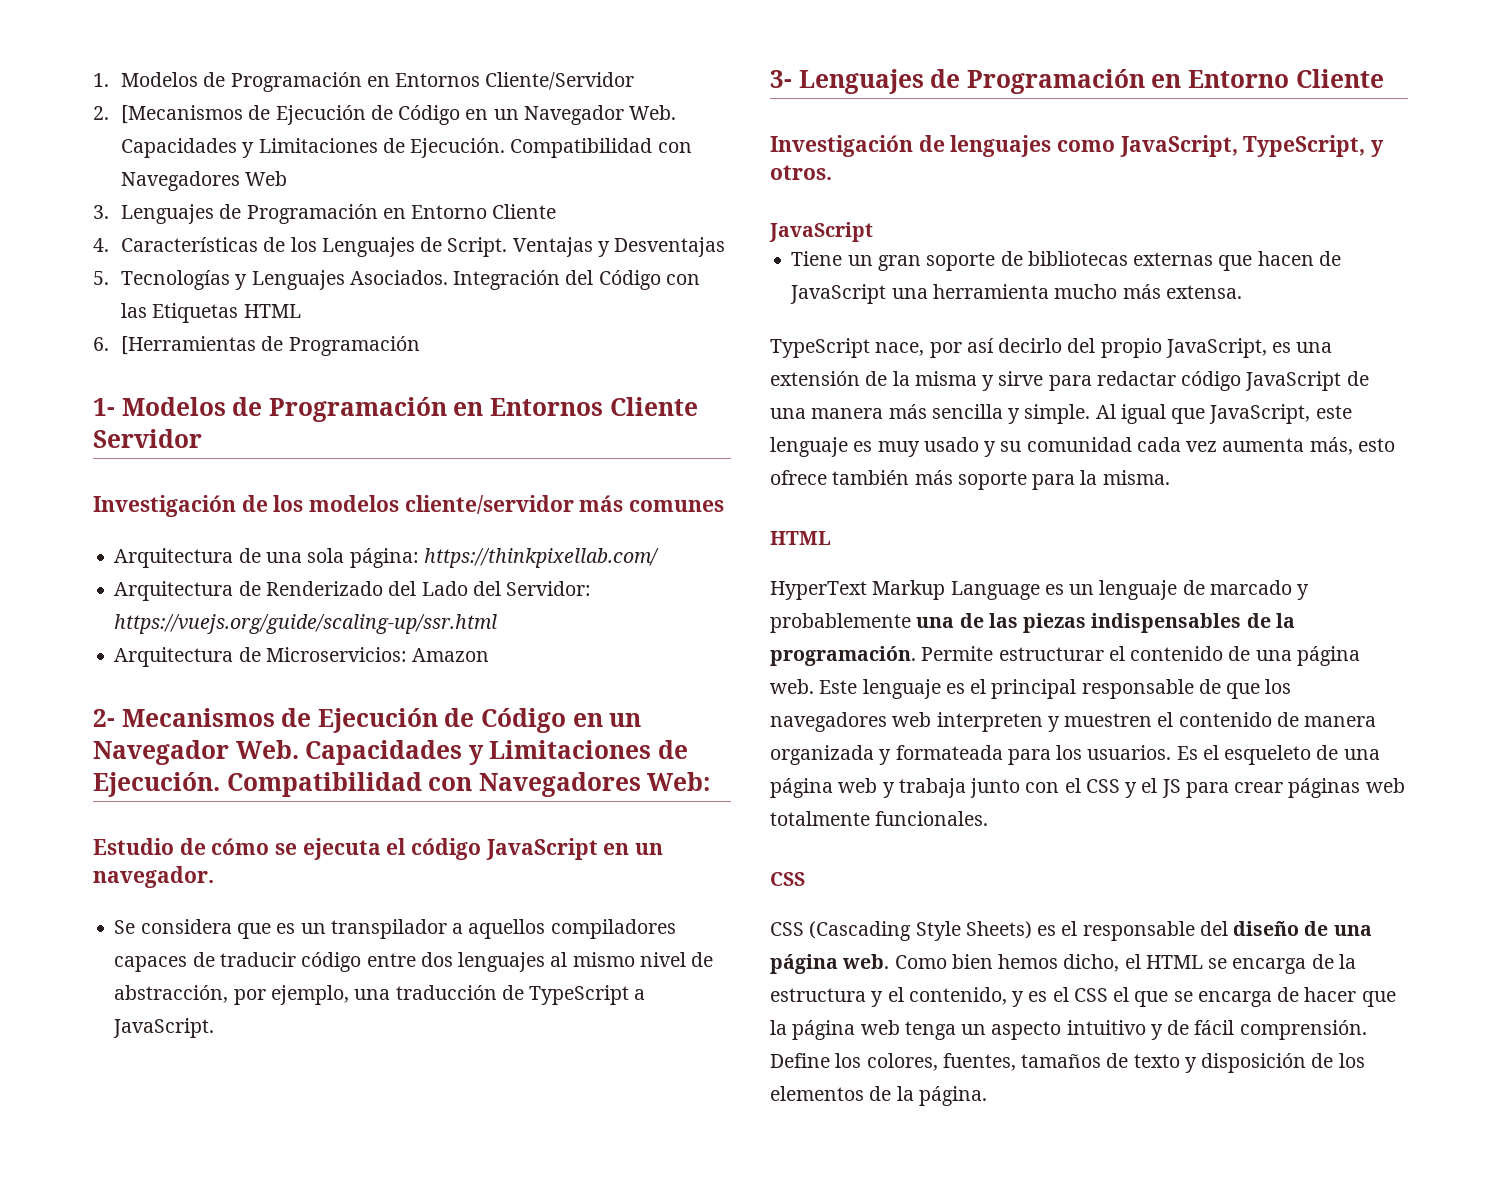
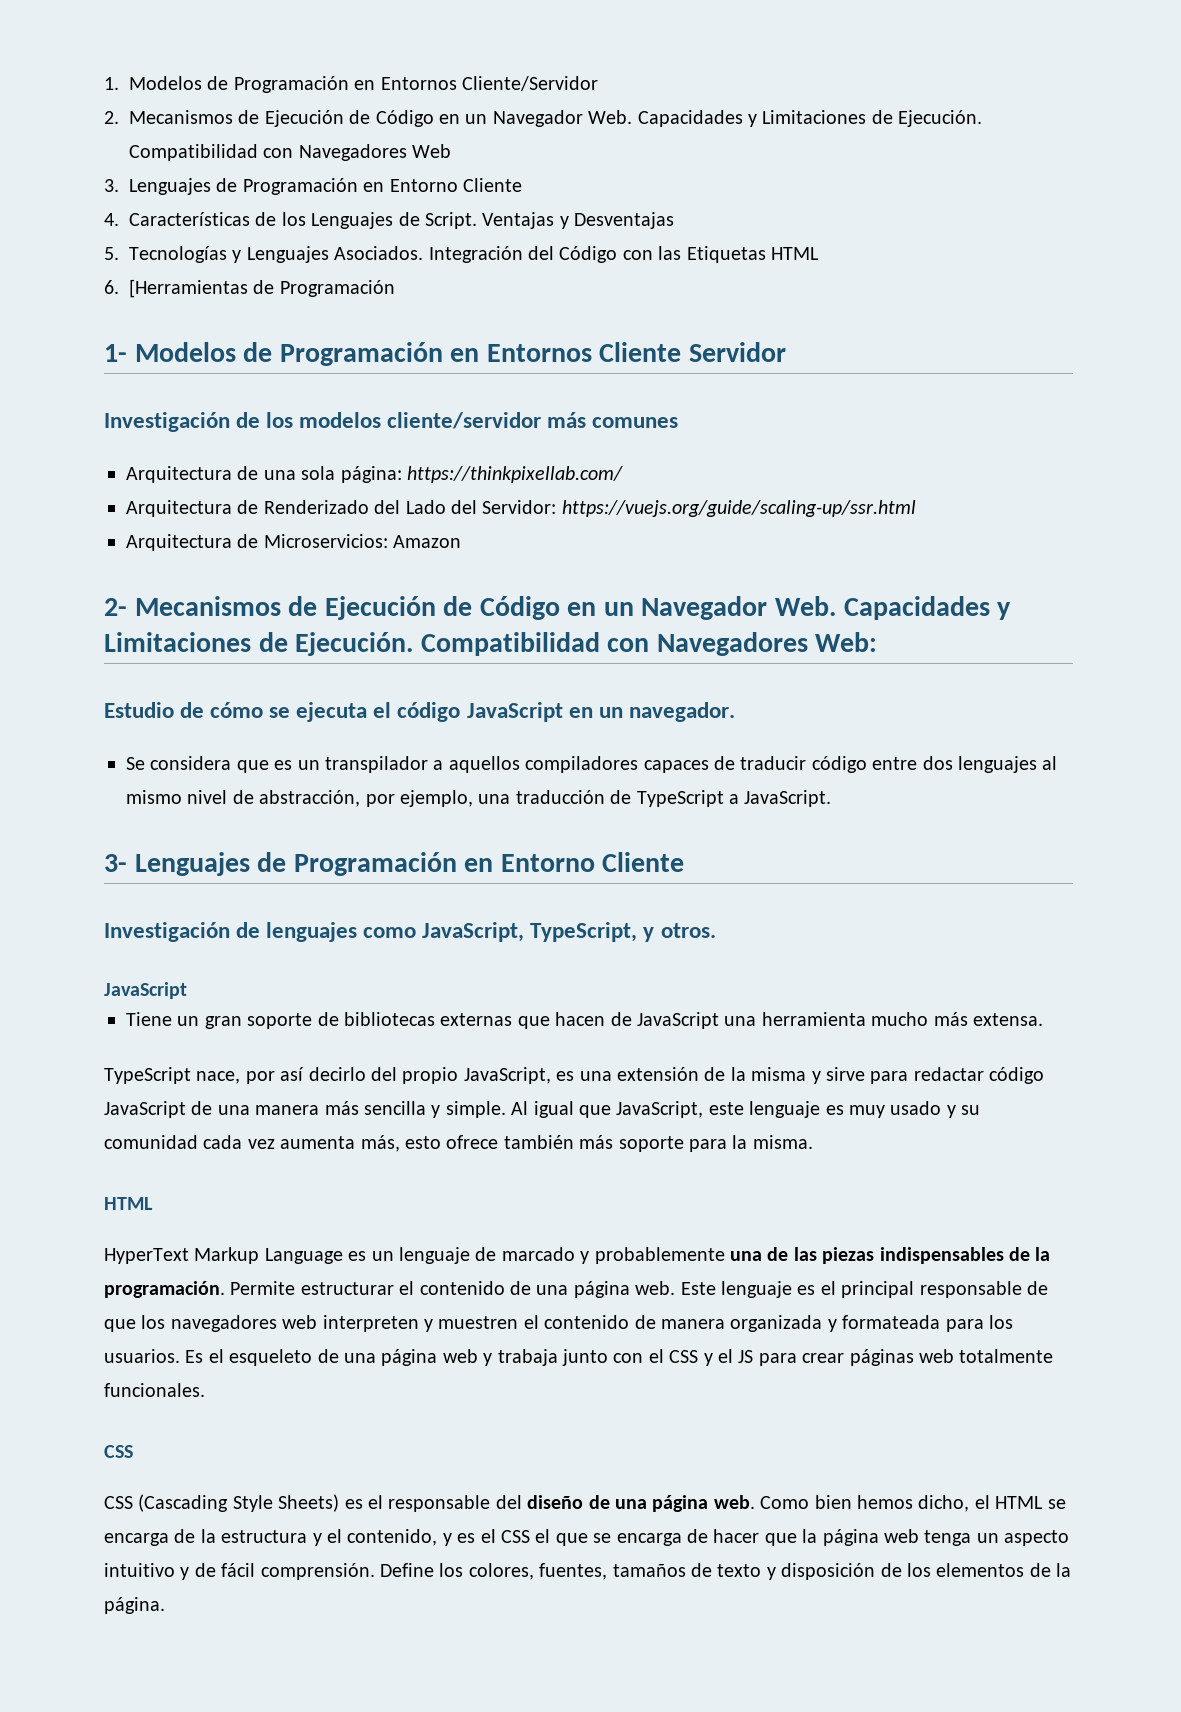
[121,105,244,124] [Mecanismos -> [129,110,233,124] Mecanismos

